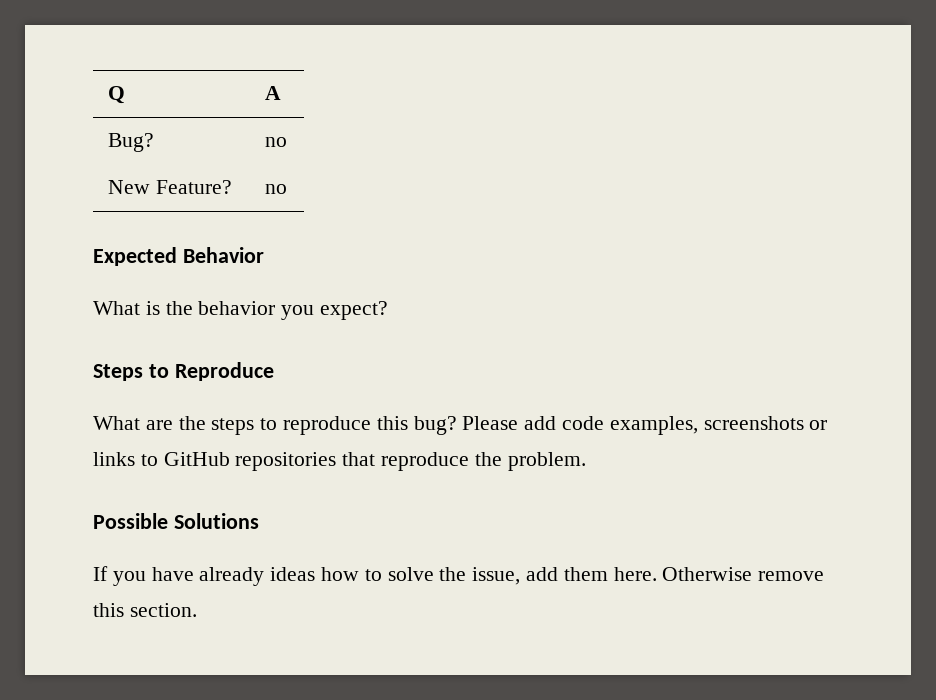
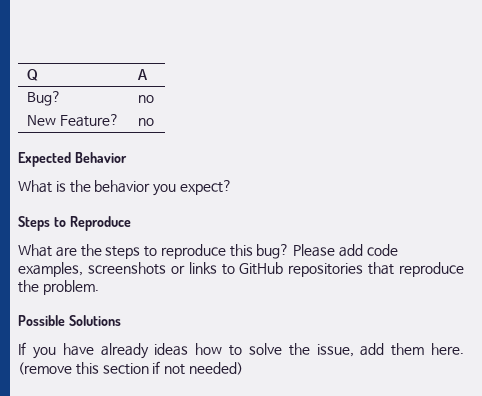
[662,567,825,581] [93,603,197,617] Otherwise remove this section. -> [18,361,243,375] (remove this section if not needed)

